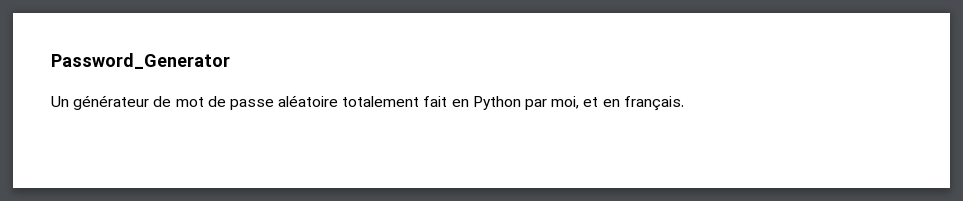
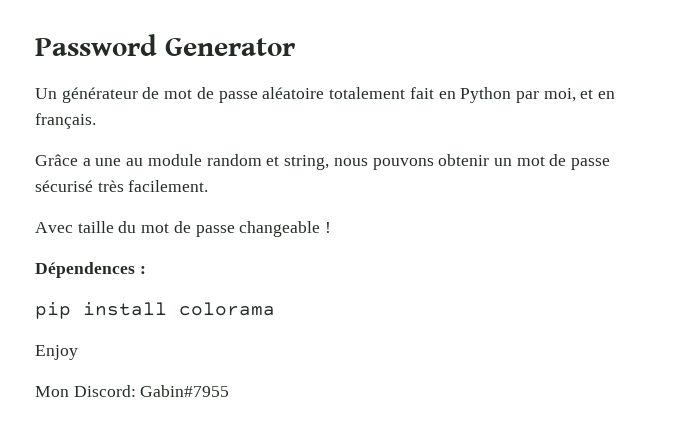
[51,53,230,69] Password_Generator -> [35,34,295,56] Password Generator
(684, 103) none -> [35,154,611,170] [35,180,209,192] [35,221,332,237] [35,262,146,278] [35,302,275,319] [35,345,78,360] [35,385,230,397] // Grâce a une au module random et string, nous pouvons obtenir un mot de passe sécurisé très facilement. // Avec taille du mot de passe changeable ! // Dépendences : // pip install colorama // Enjoy // Mon Discord: Gabin#7955

